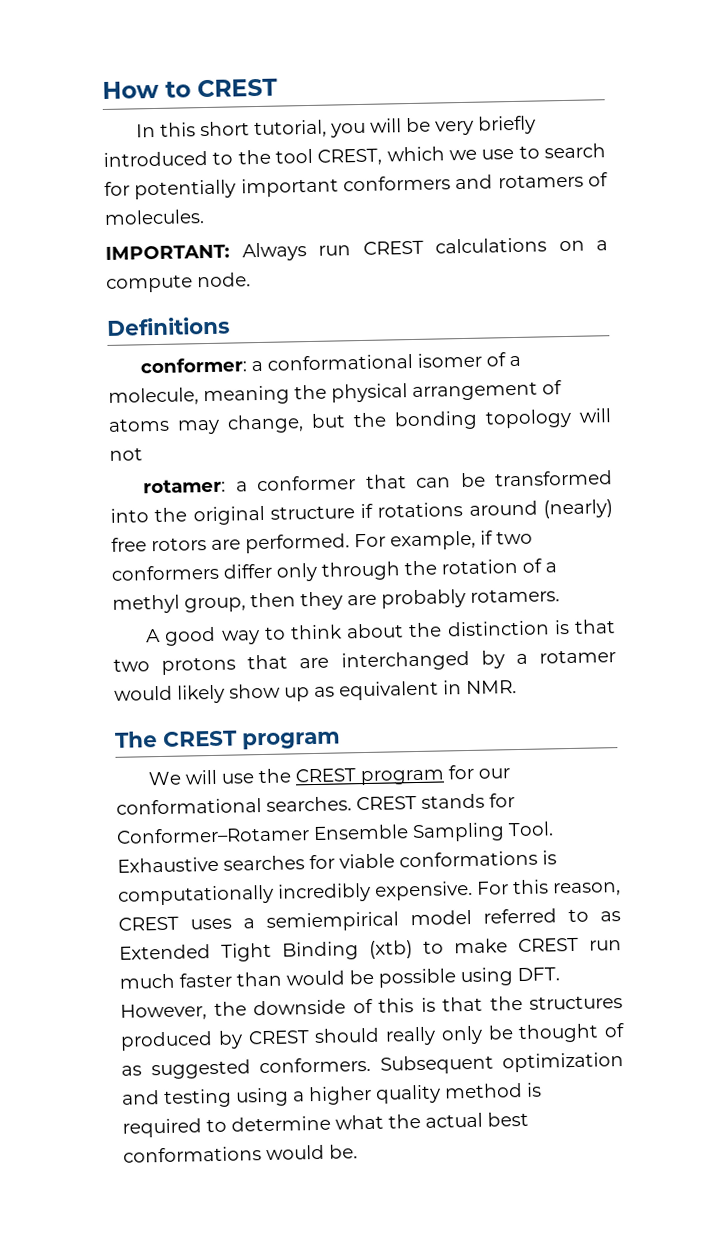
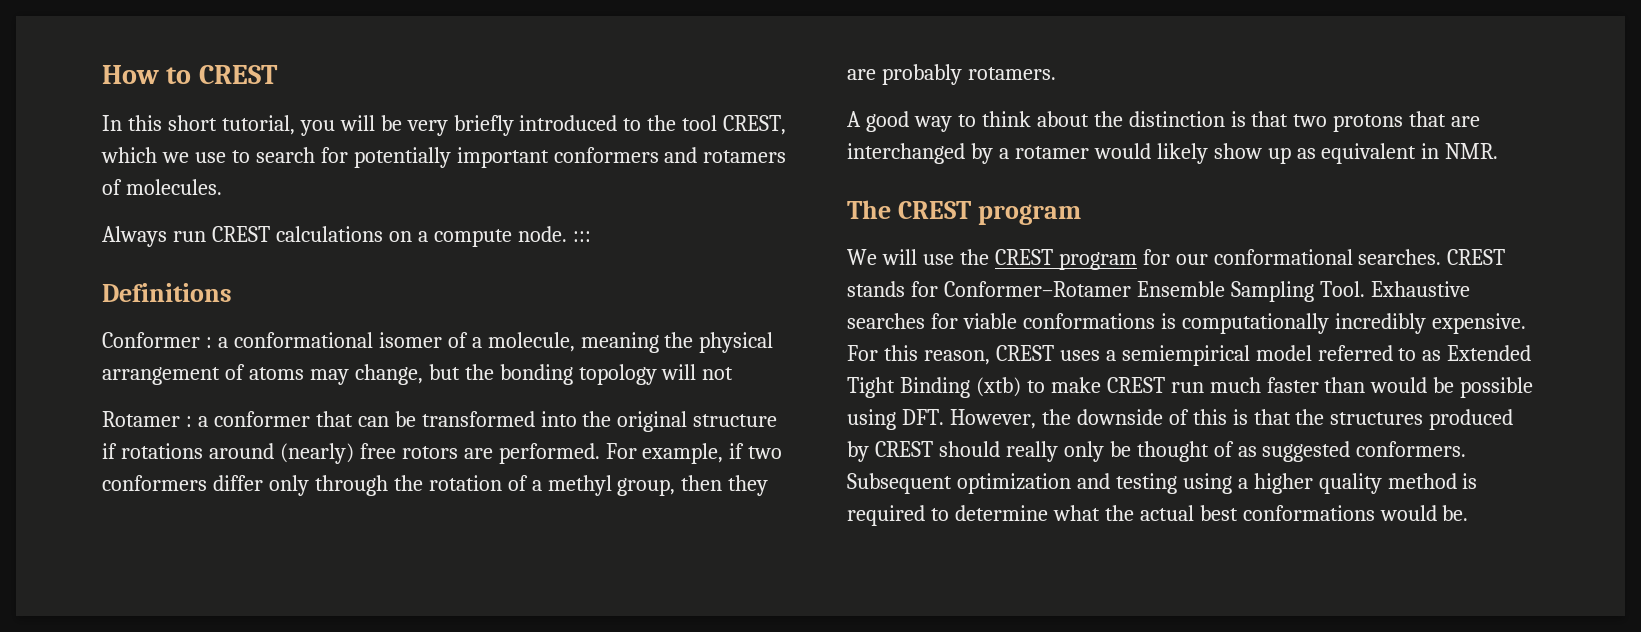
[105,244,230,260] IMPORTANT: -> (222, 187) none
(251, 280) none -> [572,231,591,242] :::
[140,357,248,374] conformer: -> [102,332,212,348] Conformer :
[143,478,227,494] rotamer: -> [102,411,192,427] Rotamer :

